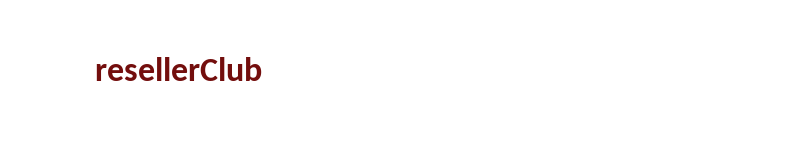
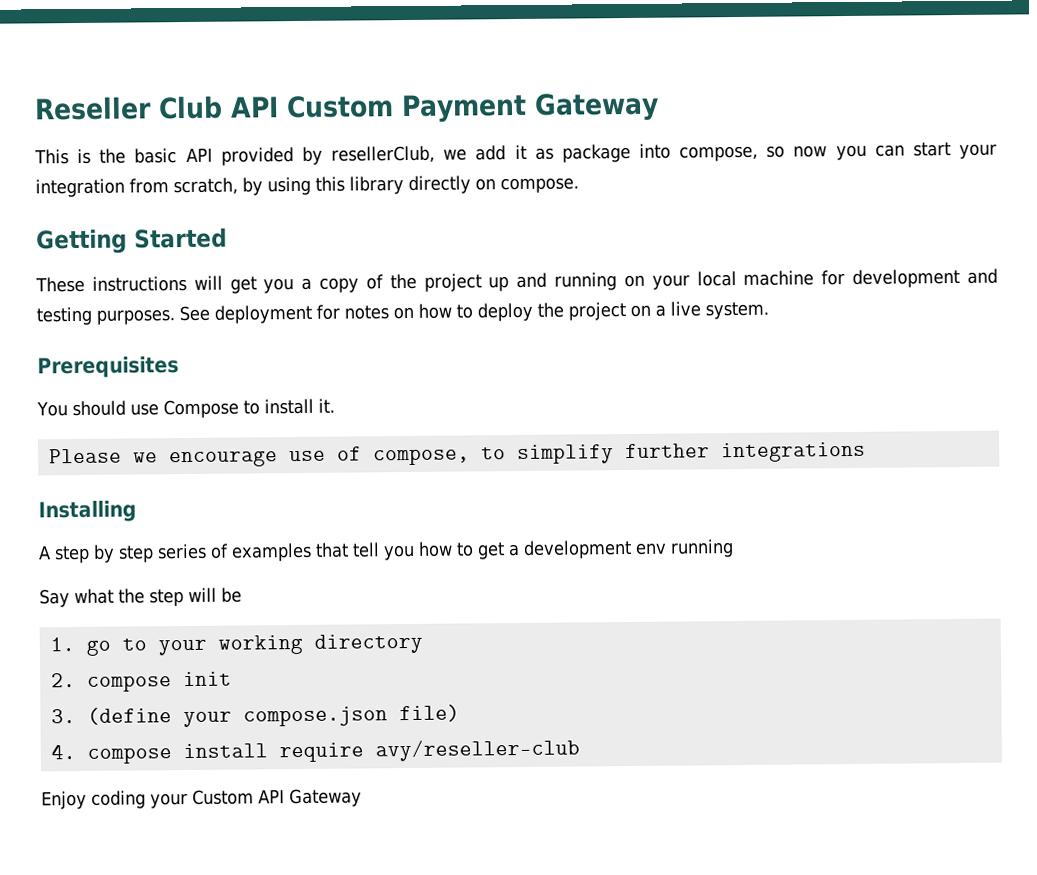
[95,57,262,81] resellerClub -> [34,92,659,124] [34,142,997,166] [35,175,579,198] [36,227,227,255] [35,268,999,294] [36,301,769,326] [37,356,179,379] [36,398,335,419] [48,441,866,468] [38,500,137,523] [38,539,734,564] [39,587,242,608] [49,633,423,656] [50,671,232,692] [50,704,460,728] [50,738,580,764] [41,788,362,810] Reseller Club API Custom Payment Gateway // This is the basic API provided by resellerClub, we add it as package into compose, so now you can start your integration from scratch, by using this library directly on compose. // Getting Started // These instructions will get you a copy of the project up and running on your local machine for development and testing purposes. See deployment for notes on how to deploy the project on a live system. // Prerequisites // You should use Compose to install it. // Please we encourage use of compose, to simplify further integrations // Installing // A step by step series of examples that tell you how to get a development env running // Say what the step will be // 1. go to your working directory // 2. compose init // 3. (define your compose.json file) // 4. compose install require avy/reseller-club // Enjoy coding your Custom API Gateway

